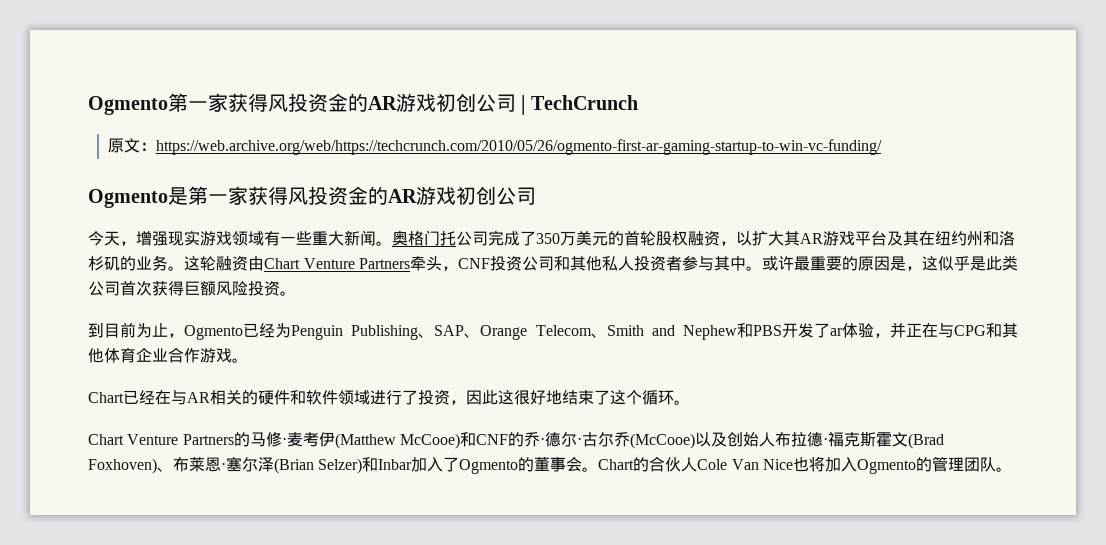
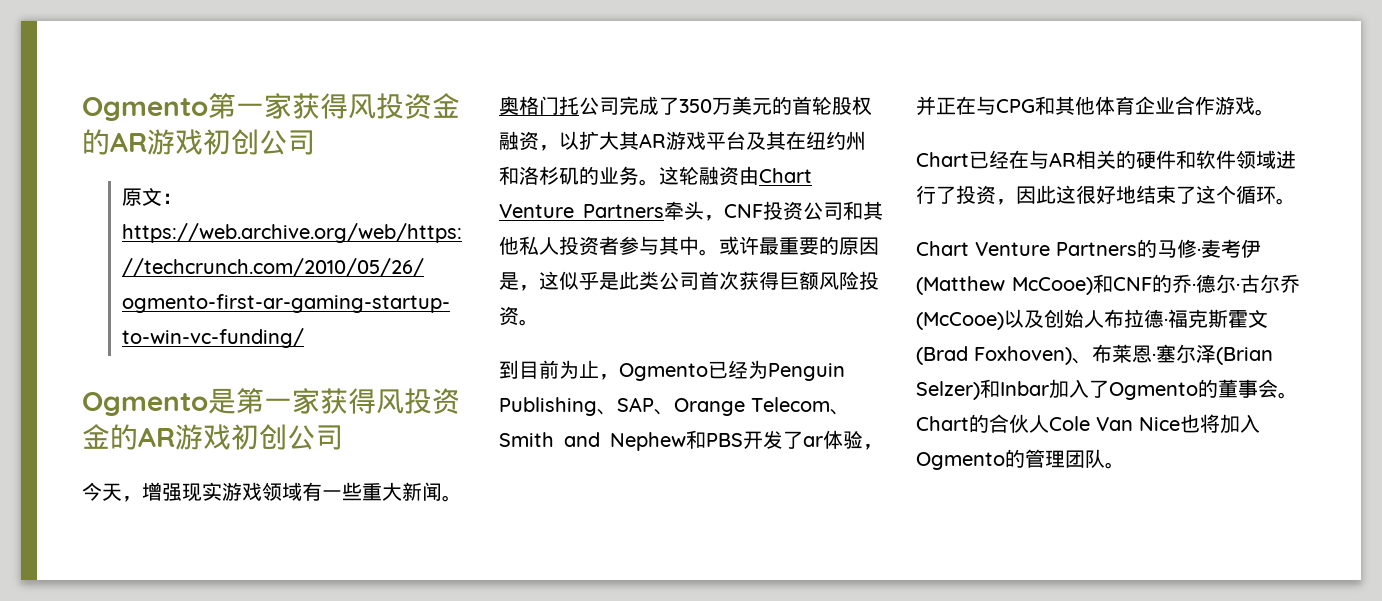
[521,95,638,115] | TechCrunch -> (315, 142) none

